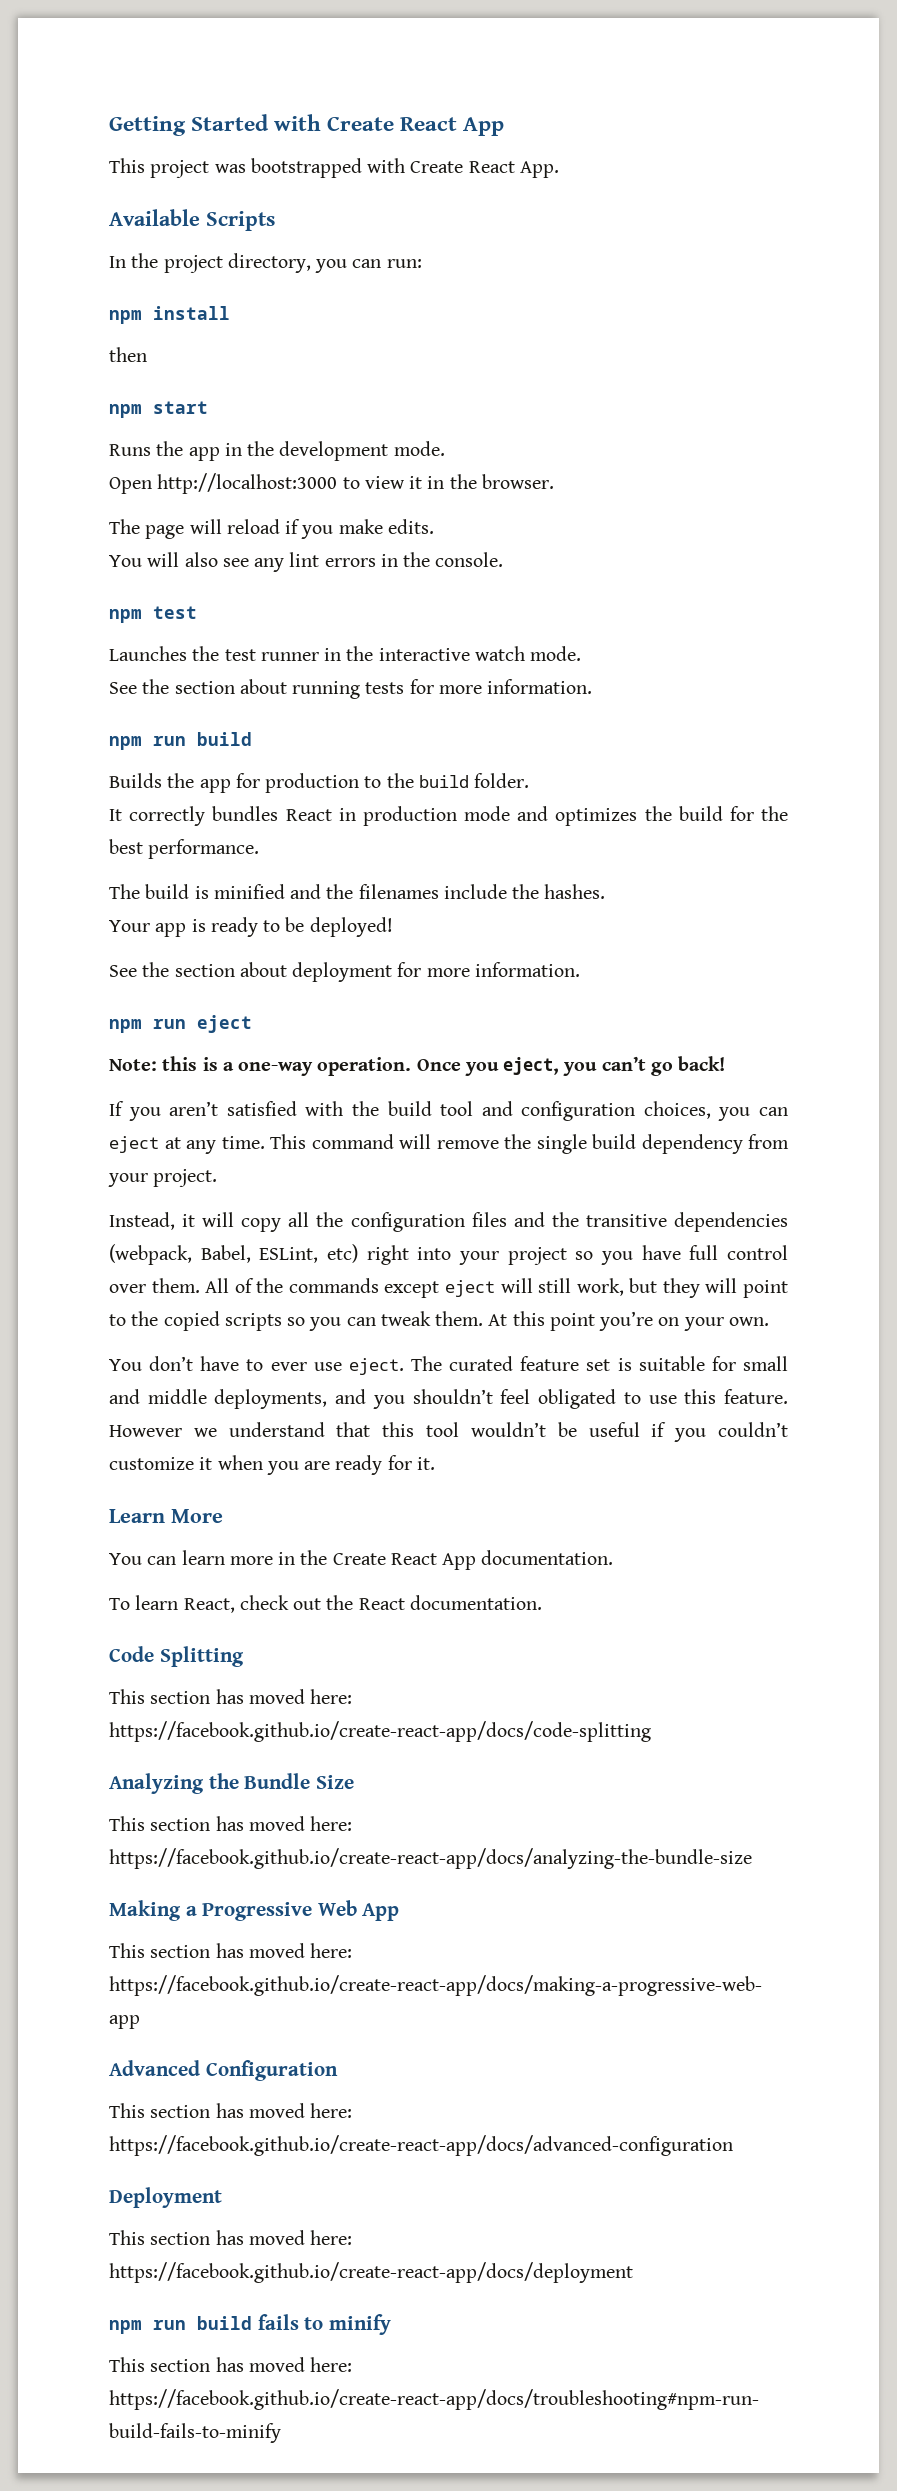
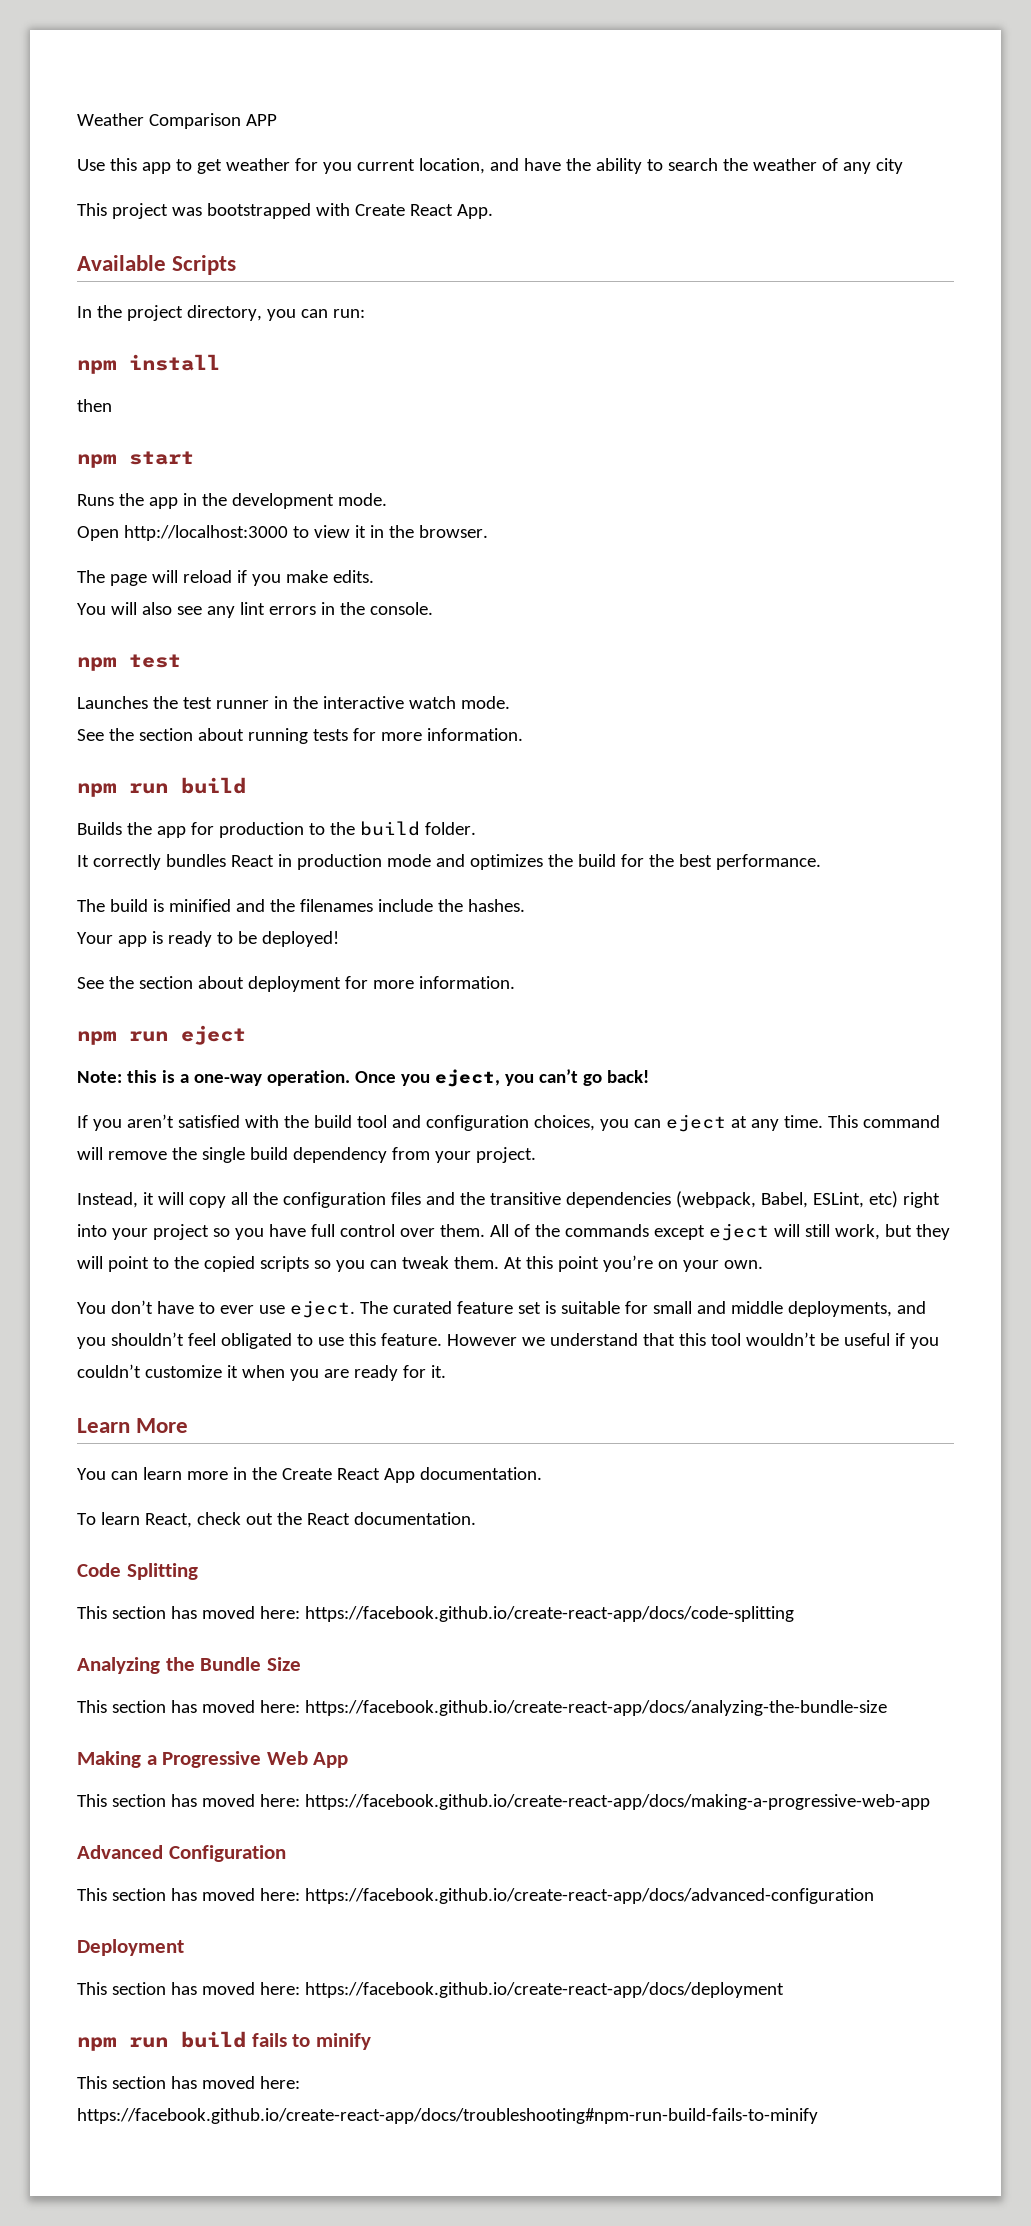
[109,114,505,136] Getting Started with Create React App -> [77,113,277,129] [77,158,903,174] Weather Comparison APP // Use this app to get weather for you current location, and have the ability to search the weather of any city

